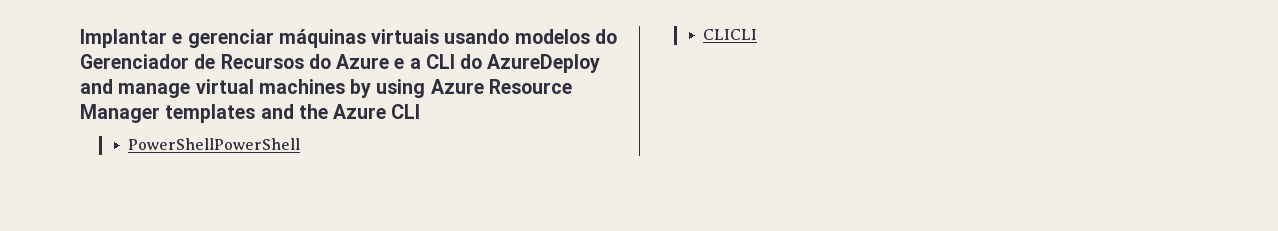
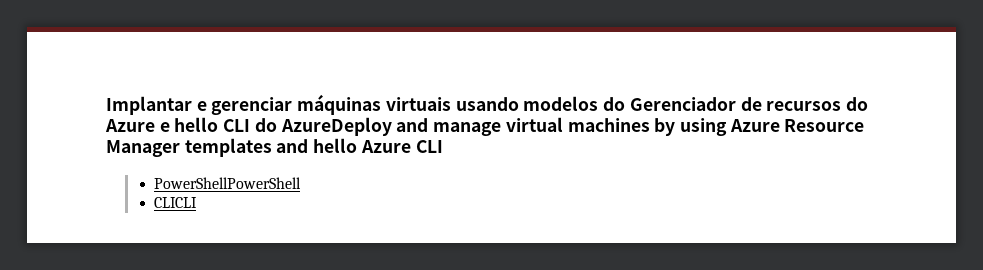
[220,54,304,69] Recursos -> [766,101,842,111] recursos
[409,58,421,69] a -> [174,117,219,132] hello
[298,104,328,119] the -> [313,138,358,153] hello

